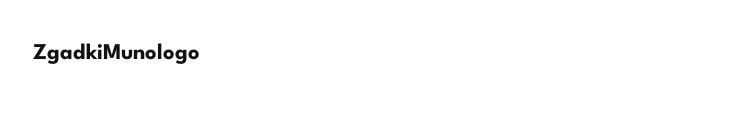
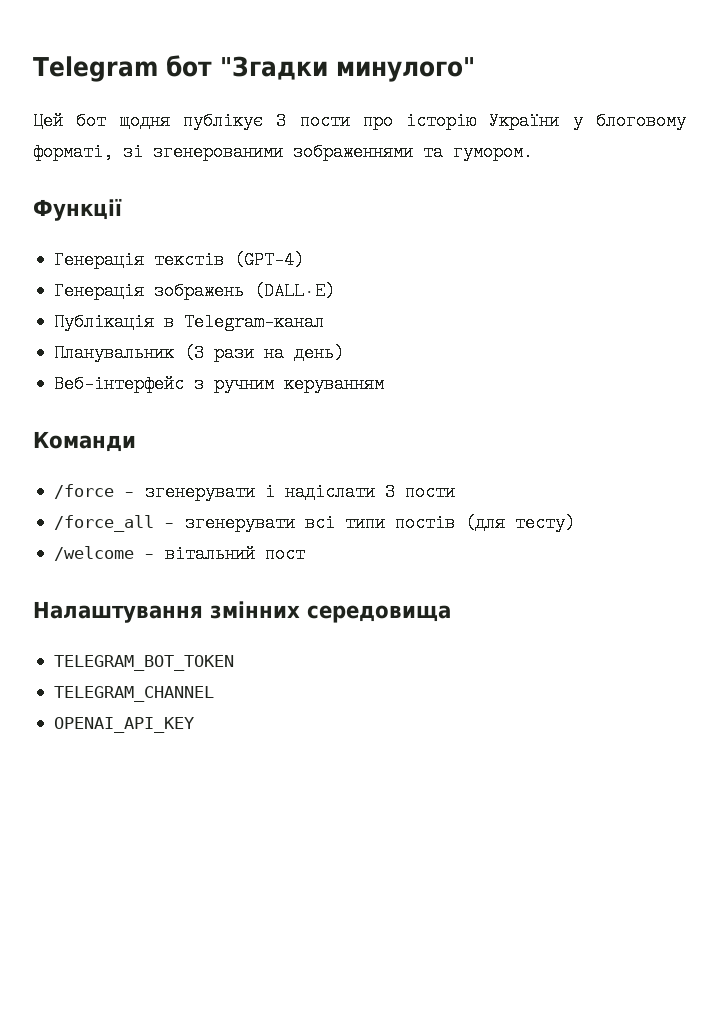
[33,43,200,64] ZgadkiMunologo -> [33,55,475,82] [33,112,686,130] [33,143,533,161] [33,198,122,221] [54,251,305,269] [54,282,336,300] [54,313,325,331] [54,344,345,362] [54,375,385,393] [33,431,136,452] [54,483,456,501] [54,514,576,532] [54,546,306,563] [33,601,451,623] [54,655,235,671] [54,686,215,702] [54,717,195,733] Telegram бот "Згадки минулого" // Цей бот щодня публікує 3 пости про історію України у блоговому форматі, зі згенерованими зображеннями та гумором. // Функції // Генерація текстів (GPT-4) // Генерація зображень (DALL·E) // Публікація в Telegram-канал // Планувальник (3 рази на день) // Веб-інтерфейс з ручним керуванням // Команди // /force — згенерувати і надіслати 3 пости // /force_all — згенерувати всі типи постів (для тесту) // /welcome — вітальний пост // Налаштування змінних середовища // TELEGRAM_BOT_TOKEN // TELEGRAM_CHANNEL // OPENAI_API_KEY

